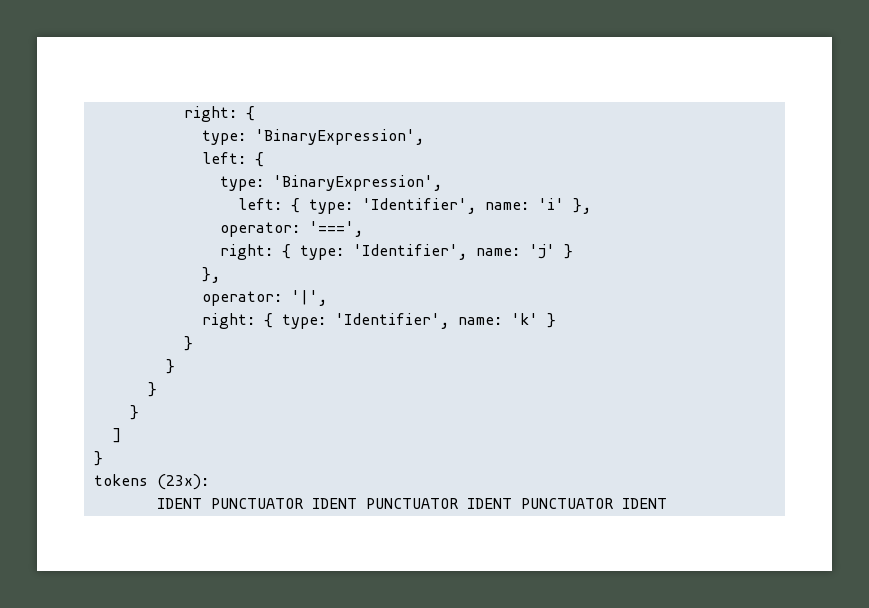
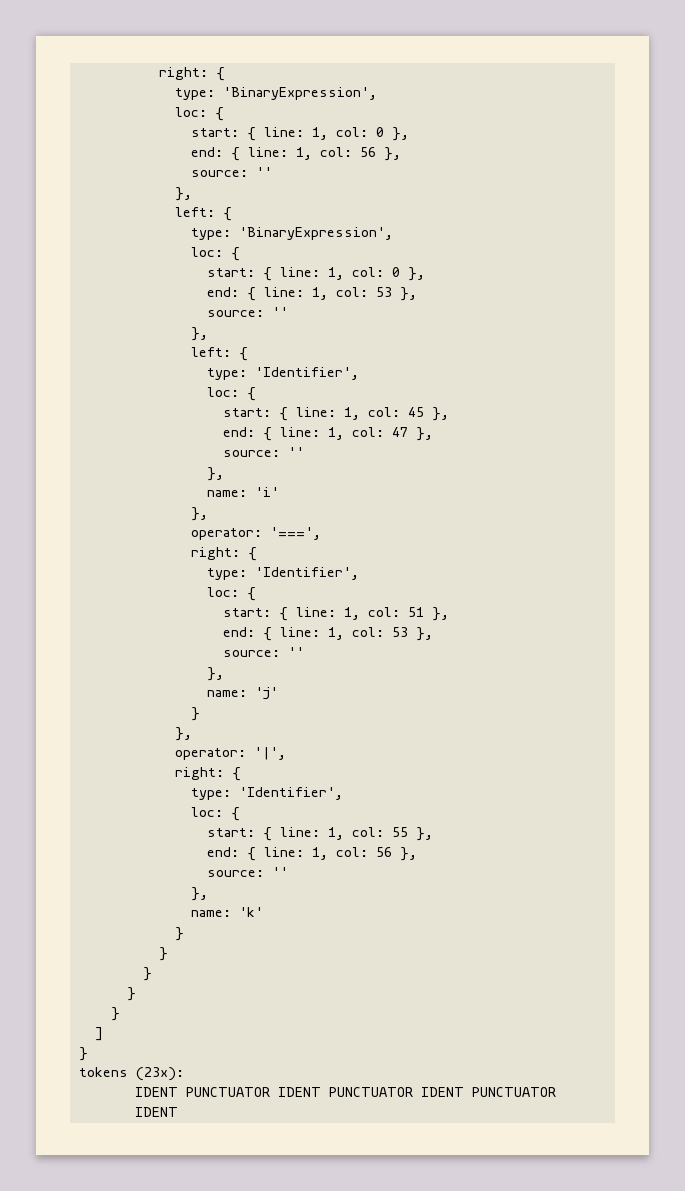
[201,152,264,167] [219,175,442,191] [237,198,476,214] left: { // type: 'BinaryExpression', // left: { type: 'Identifier', -> [174,107,224,121] [190,127,409,141] [190,147,401,161] [190,167,272,177] [174,187,192,201] [174,207,232,221] [190,227,393,240] [190,247,240,261] [206,267,425,281] [206,287,417,301] [206,307,288,317] [190,327,208,341] [190,347,248,361] [206,367,359,380] [206,387,256,401] [222,407,449,421] [222,427,433,441] [222,447,304,457] [206,467,224,481] loc: { // start: { line: 1, col: 0 }, // end: { line: 1, col: 56 }, // source: '' // }, // left: { // type: 'BinaryExpression', // loc: { // start: { line: 1, col: 0 }, // end: { line: 1, col: 53 }, // source: '' // }, // left: { // type: 'Identifier', // loc: { // start: { line: 1, col: 45 }, // end: { line: 1, col: 47 }, // source: '' // }, //
(564, 204) none -> (279, 492) //
[299,244,467,260] type: 'Identifier', -> [206,567,359,580] [206,587,256,601] [222,607,449,621] [222,627,433,641] [222,647,304,657] [206,667,224,681] // type: 'Identifier', // loc: { // start: { line: 1, col: 51 }, // end: { line: 1, col: 53 }, // source: '' // }, //
(555, 251) none -> (278, 693) //
[281,313,449,329] type: 'Identifier', -> [190,787,343,800] [190,807,240,821] [206,827,433,841] [206,847,417,861] [206,867,288,877] [190,887,208,901] // type: 'Identifier', // loc: { // start: { line: 1, col: 55 }, // end: { line: 1, col: 56 }, // source: '' // }, //
(538, 319) none -> (263, 912) //

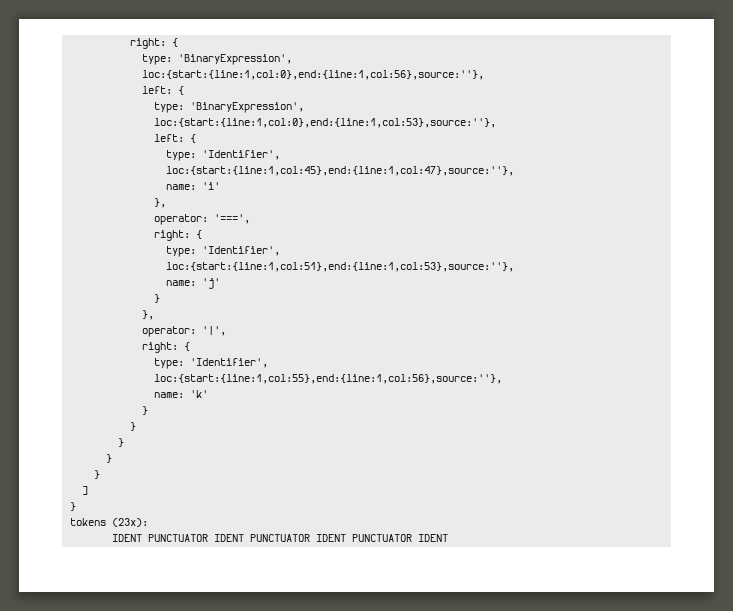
[174,107,224,121] [190,127,409,141] [190,147,401,161] [190,167,272,177] [174,187,192,201] [174,207,232,221] [190,227,393,240] [190,247,240,261] [206,267,425,281] [206,287,417,301] [206,307,288,317] [190,327,208,341] [190,347,248,361] [206,367,359,380] [206,387,256,401] [222,407,449,421] [222,427,433,441] [222,447,304,457] [206,467,224,481] loc: { // start: { line: 1, col: 0 }, // end: { line: 1, col: 56 }, // source: '' // }, // left: { // type: 'BinaryExpression', // loc: { // start: { line: 1, col: 0 }, // end: { line: 1, col: 53 }, // source: '' // }, // left: { // type: 'Identifier', // loc: { // start: { line: 1, col: 45 }, // end: { line: 1, col: 47 }, // source: '' // }, -> [141,70,484,80] [141,86,184,95] [153,102,304,113] [153,118,496,128] [153,134,196,143] [165,150,280,161] [165,166,514,176] loc:{start:{line:1,col:0},end:{line:1,col:56},source:''}, // left: { // type: 'BinaryExpression', // loc:{start:{line:1,col:0},end:{line:1,col:53},source:''}, // left: { // type: 'Identifier', // loc:{start:{line:1,col:45},end:{line:1,col:47},source:''},
[206,587,256,601] [222,607,449,621] [222,627,433,641] [222,647,304,657] [206,667,224,681] loc: { // start: { line: 1, col: 51 }, // end: { line: 1, col: 53 }, // source: '' // }, -> [165,262,514,272] loc:{start:{line:1,col:51},end:{line:1,col:53},source:''},
[190,807,240,821] [206,827,433,841] [206,847,417,861] [206,867,288,877] [190,887,208,901] loc: { // start: { line: 1, col: 55 }, // end: { line: 1, col: 56 }, // source: '' // }, -> [153,374,502,384] loc:{start:{line:1,col:55},end:{line:1,col:56},source:''},

